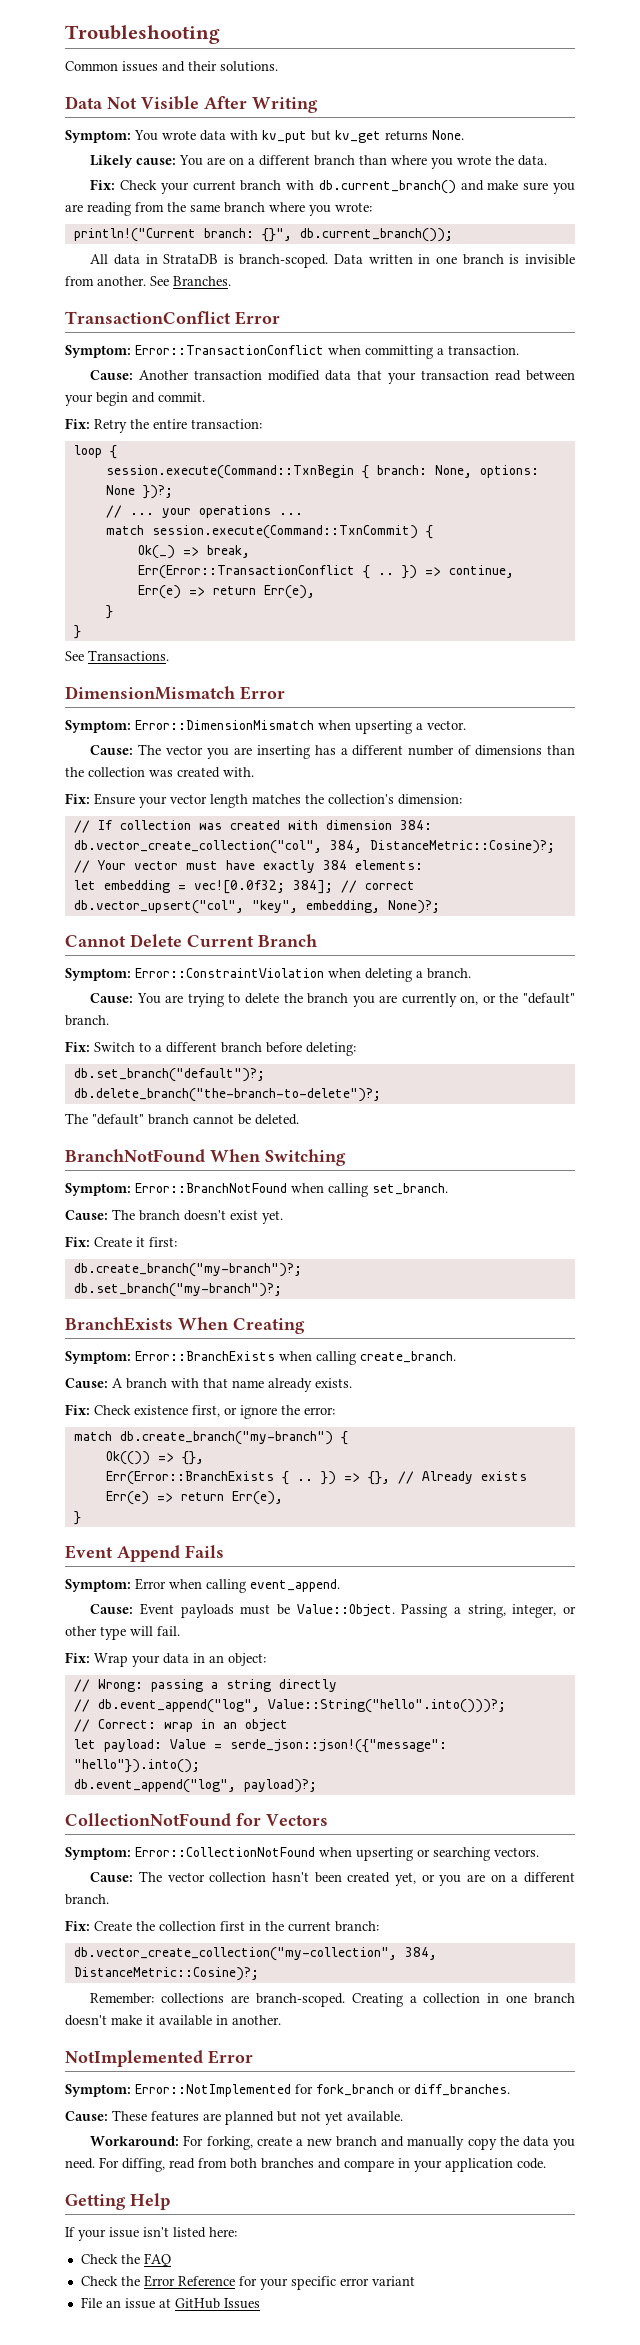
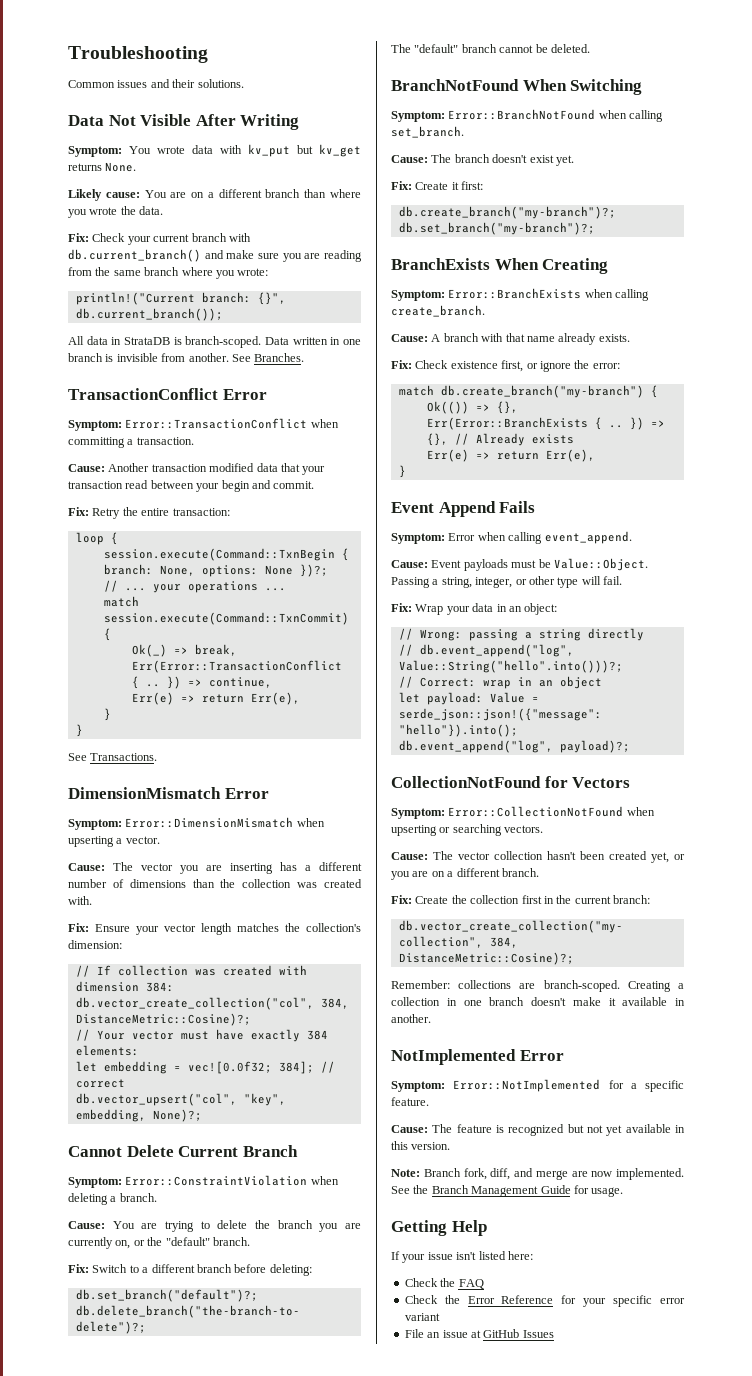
[316,2084,510,2096] [65,2110,403,2125] [90,2135,576,2150] [65,2157,546,2172] fork_branch or diff_branches. // Cause: These features are planned but not yet available. // Workaround: For forking, create a new branch and manually copy the data you need. For diffing, read from both branches and compare in your application code. -> [630,1080,684,1092] [391,1097,429,1106] [391,1124,685,1136] [391,1141,451,1150] [391,1168,684,1180] [391,1185,624,1197] a specific feature. // Cause: The feature is recognized but not yet available in this version. // Note: Branch fork, diff, and merge are now implemented. See the Branch Management Guide for usage.

